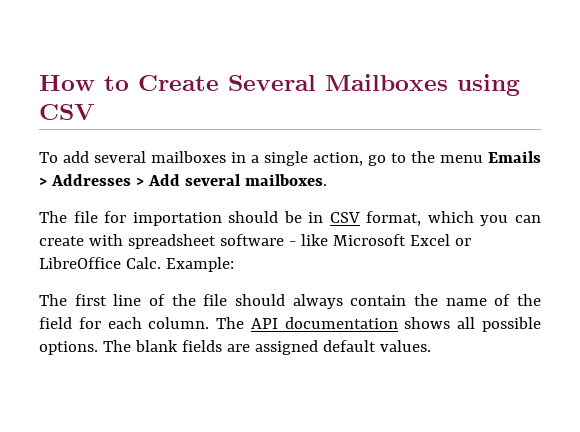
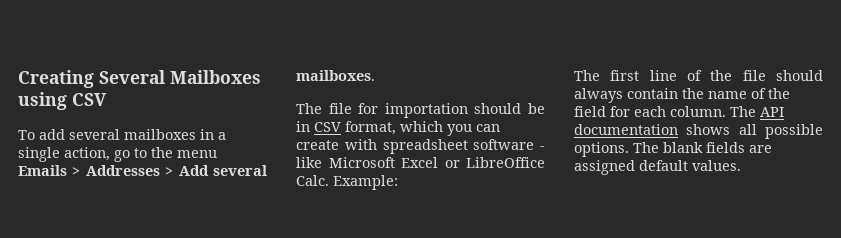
[39,75,219,91] How to Create -> [18,70,94,88] Creating

